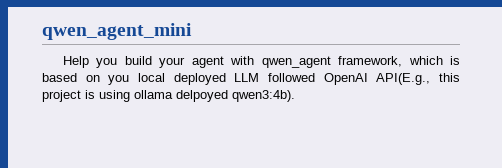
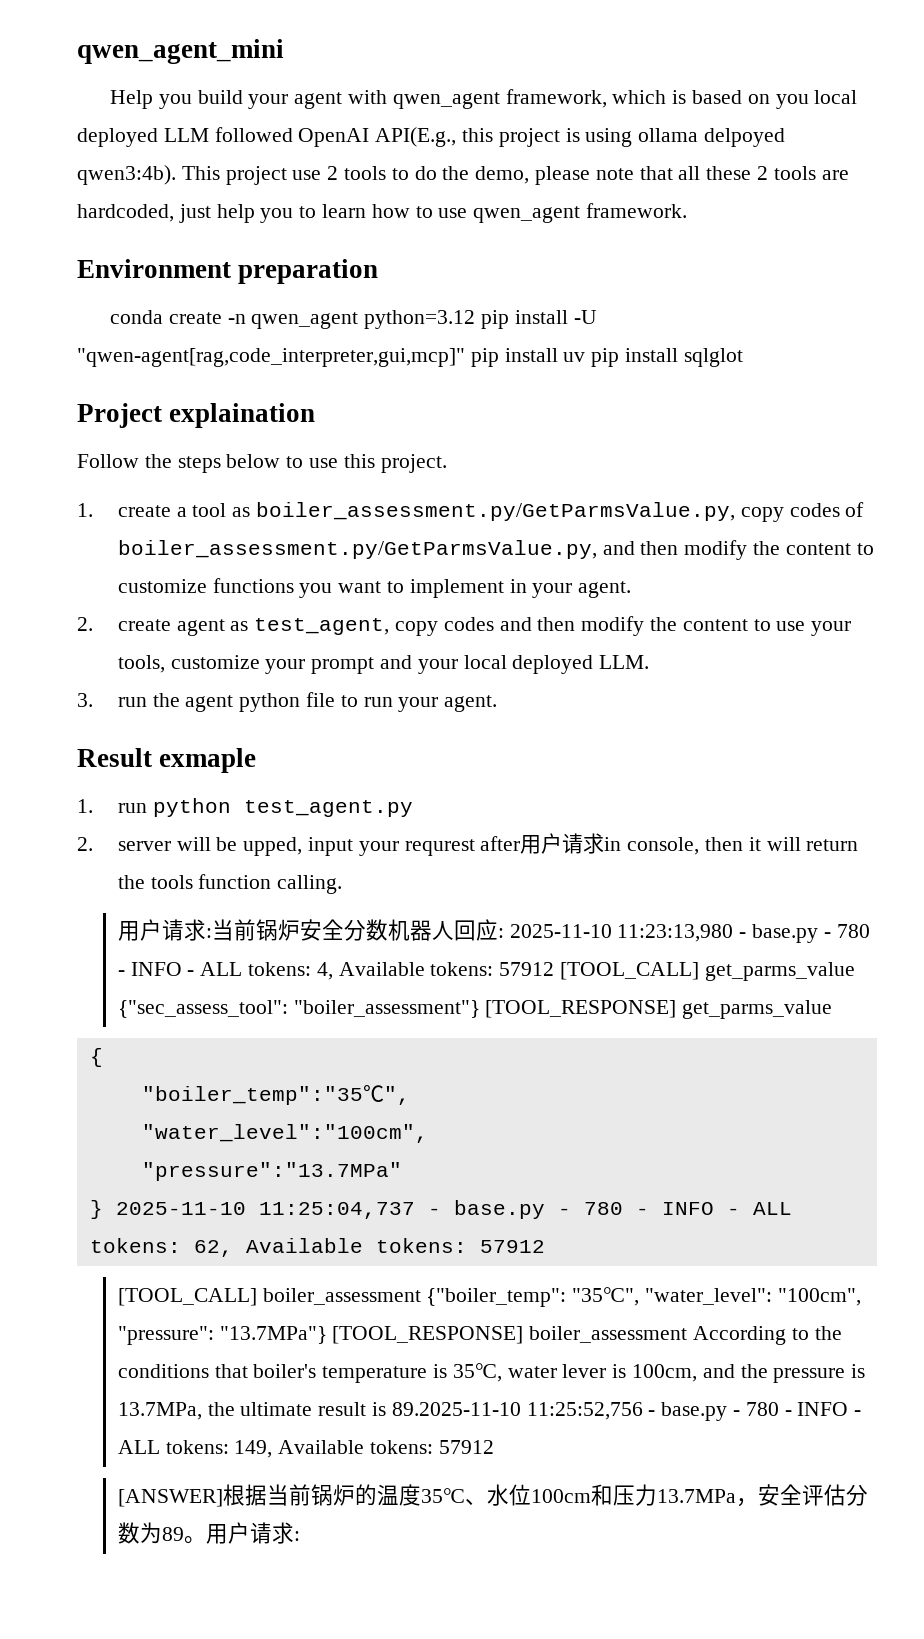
(295, 96) none -> [181,166,849,185] [77,203,688,223] [77,259,379,284] [109,310,597,329] [77,348,743,367] [77,403,316,428] [77,454,447,473] [77,502,865,522] [117,540,874,560] [117,578,632,598] [77,616,852,636] [117,655,650,674] [77,692,498,712] [77,748,257,773] [77,798,413,817] [77,833,859,856] [117,874,343,894] [117,919,870,943] [117,962,855,981] [117,1000,833,1019] [89,1048,103,1067] [141,1085,410,1105] [141,1124,428,1143] [141,1162,402,1181] [89,1200,792,1219] [89,1238,545,1257] [117,1287,861,1307] [117,1326,842,1345] [117,1363,866,1383] [117,1402,862,1421] [117,1440,494,1458] [117,1484,868,1507] [117,1522,300,1544] This project use 2 tools to do the demo, please note that all these 2 tools are hardcoded, just help you to learn how to use qwen_agent framework. // Environment preparation // conda create -n qwen_agent python=3.12 pip install -U "qwen-agent[rag,code_interpreter,gui,mcp]" pip install uv pip install sqlglot // Project explaination // Follow the steps below to use this project. // 1. create a tool as boiler_assessment.py/GetParmsValue.py, copy codes of boiler_assessment.py/GetParmsValue.py, and then modify the content to customize functions you want to implement in your agent. // 2. create agent as test_agent, copy codes and then modify the content to use your tools, customize your prompt and your local deployed LLM. // 3. run the agent python file to run your agent. // Result exmaple // 1. run python test_agent.py // 2. server will be upped, input your requrest after用户请求in console, then it will return the tools function calling. // 用户请求:当前锅炉安全分数机器人回应: 2025-11-10 11:23:13,980 - base.py - 780 - INFO - ALL tokens: 4, Available tokens: 57912 [TOOL_CALL] get_parms_value {"sec_assess_tool": "boiler_assessment"} [TOOL_RESPONSE] get_parms_value // { // "boiler_temp":"35℃", // "water_level":"100cm", // "pressure":"13.7MPa" // } 2025-11-10 11:25:04,737 - base.py - 780 - INFO - ALL tokens: 62, Available tokens: 57912 // [TOOL_CALL] boiler_assessment {"boiler_temp": "35℃", "water_level": "100cm", "pressure": "13.7MPa"} [TOOL_RESPONSE] boiler_assessment According to the conditions that boiler's temperature is 35℃, water lever is 100cm, and the pressure is 13.7MPa, the ultimate result is 89.2025-11-10 11:25:52,756 - base.py - 780 - INFO - ALL tokens: 149, Available tokens: 57912 // [ANSWER]根据当前锅炉的温度35℃、水位100cm和压力13.7MPa，安全评估分数为89。用户请求:

